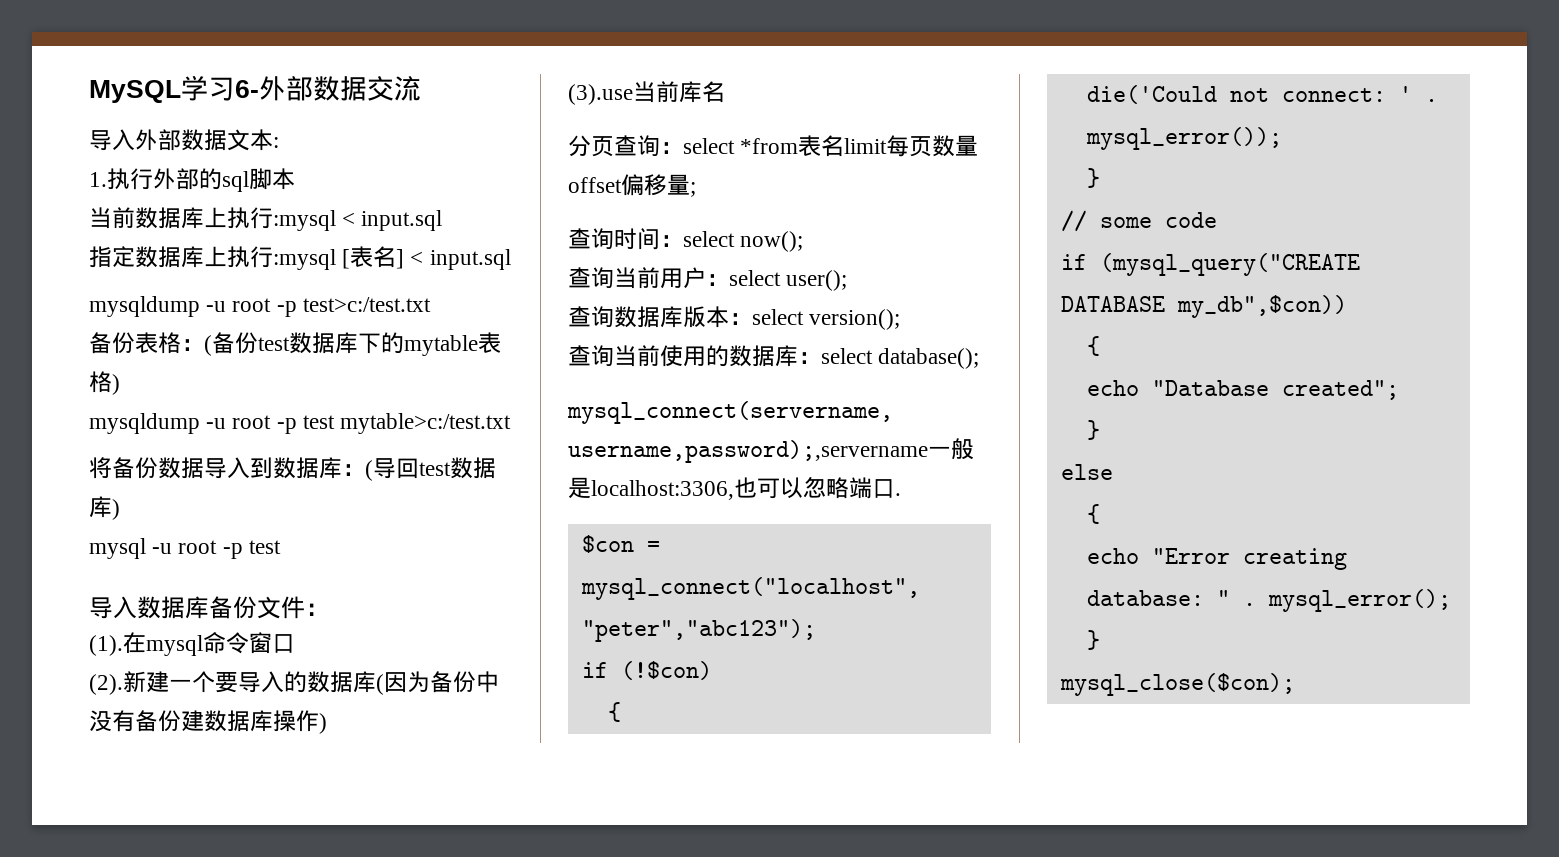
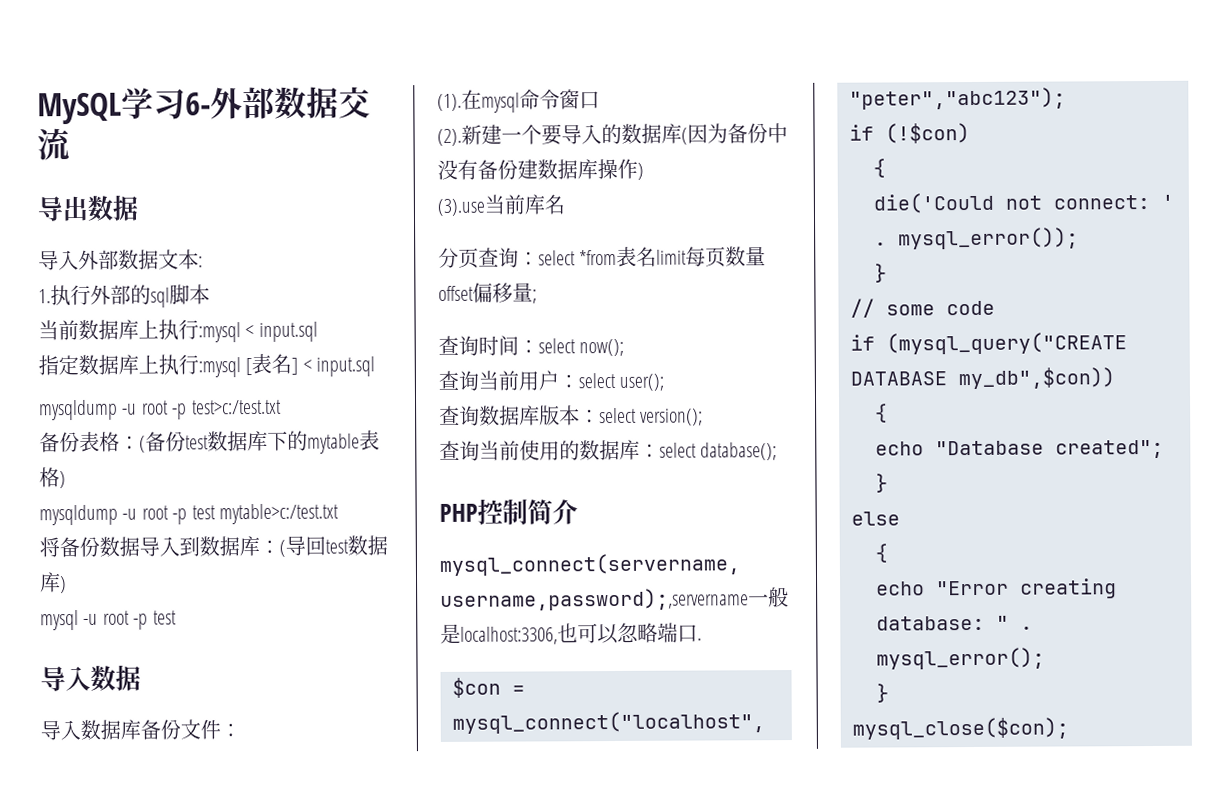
(421, 88) none -> [37,195,139,222] // 导出数据
(185, 607) none -> [40,719,121,741] // 导入数据
(980, 358) none -> [439,499,578,525] // PHP控制简介

